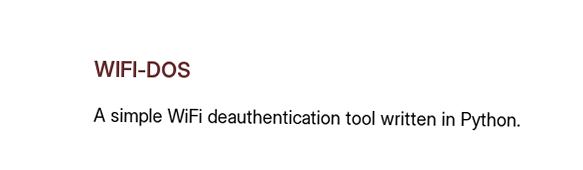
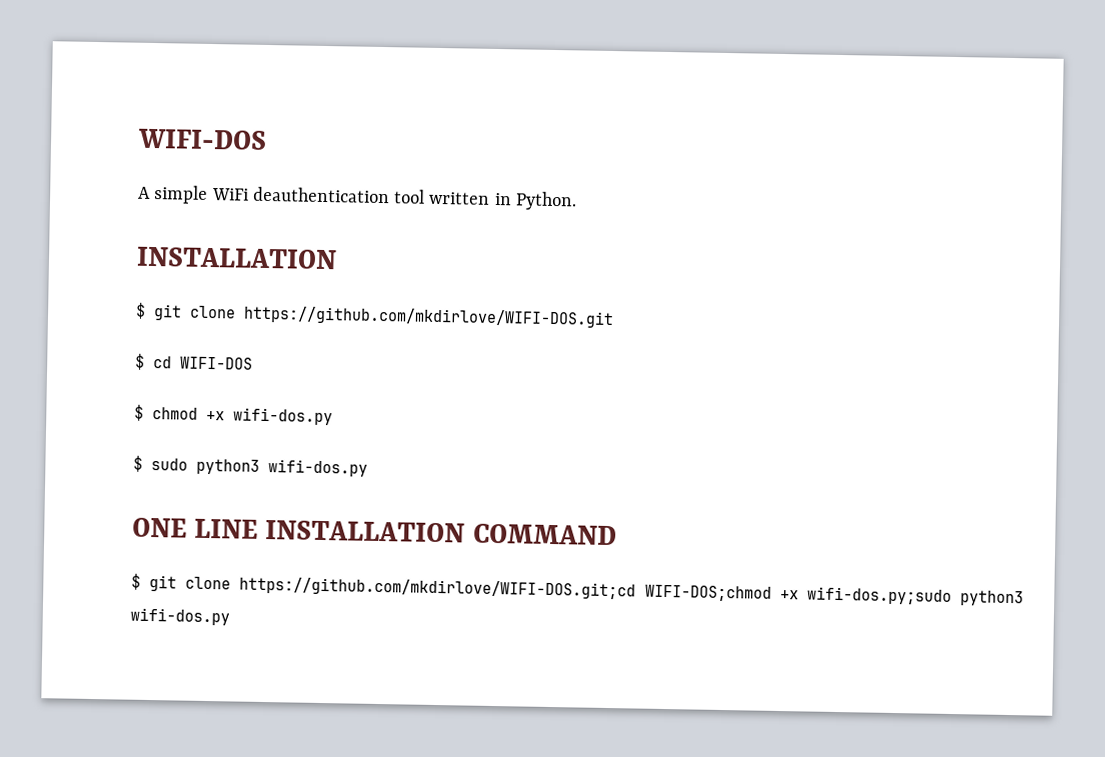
(521, 121) none -> [136,246,337,270] [135,302,614,329] [135,353,253,370] [134,404,333,426] [133,455,368,477] [132,517,617,546] [131,573,1024,607] [130,607,230,626] // INSTALLATION // $ git clone https://github.com/mkdirlove/WIFI-DOS.git // $ cd WIFI-DOS // $ chmod +x wifi-dos.py // $ sudo python3 wifi-dos.py // ONE LINE INSTALLATION COMMAND // $ git clone https://github.com/mkdirlove/WIFI-DOS.git;cd WIFI-DOS;chmod +x wifi-dos.py;sudo python3 wifi-dos.py

